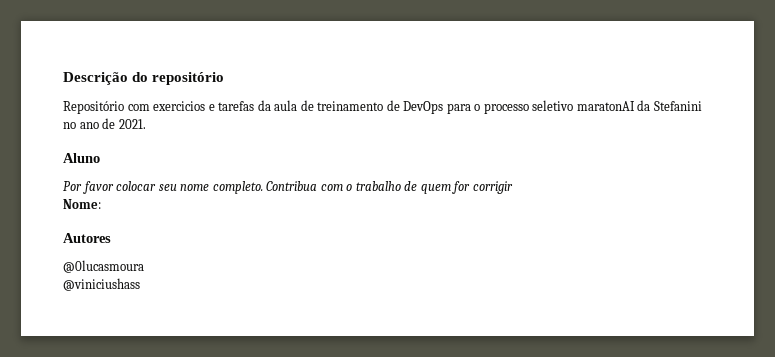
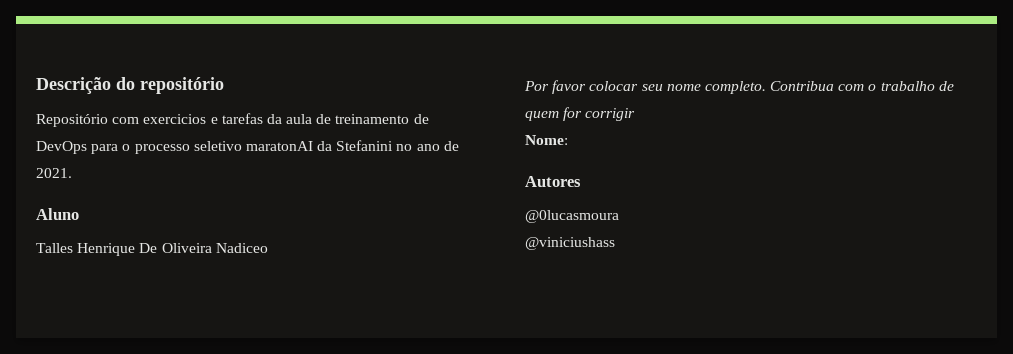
(100, 158) none -> [36,243,268,256] // Talles Henrique De Oliveira Nadiceo

